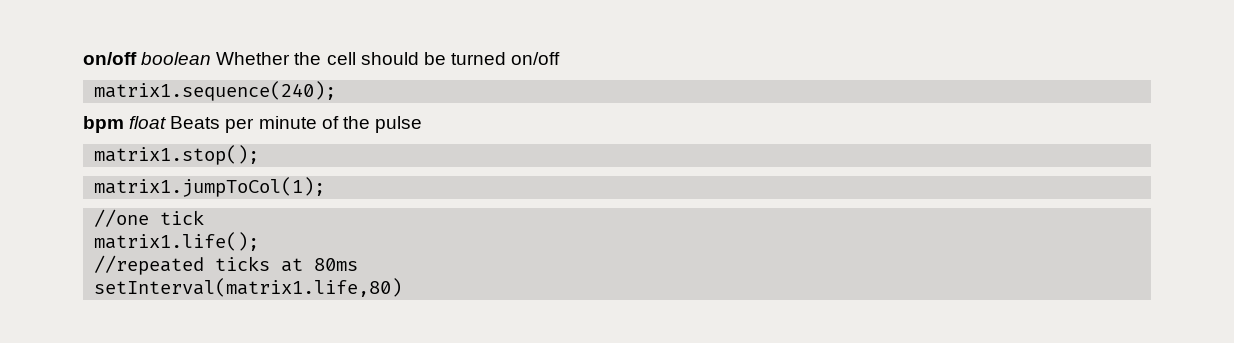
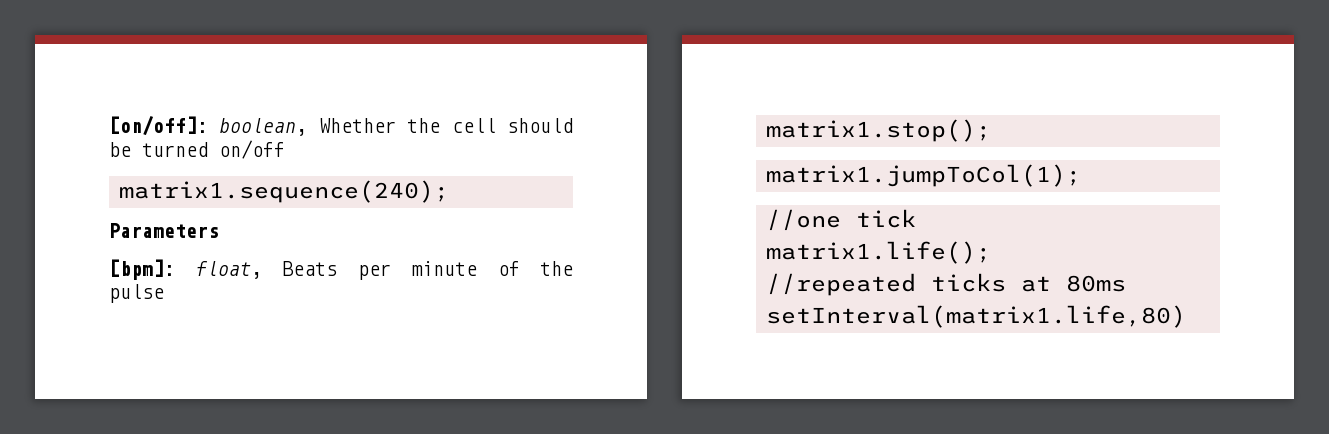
[83,52,212,65] on/off boolean -> [109,116,308,136] [on/off]: boolean,
[83,116,167,133] bpm float -> [109,223,219,238] [109,259,262,280] Parameters // [bpm]: float,

